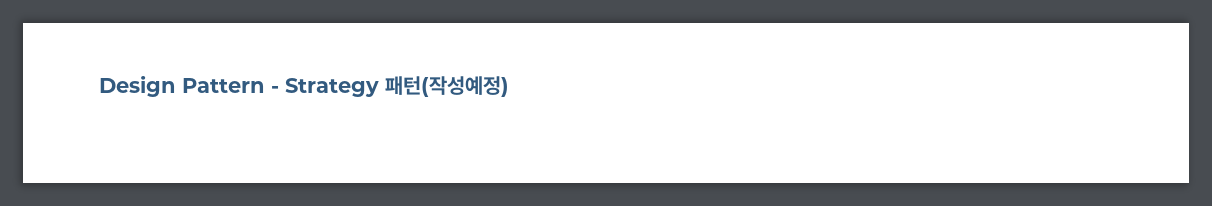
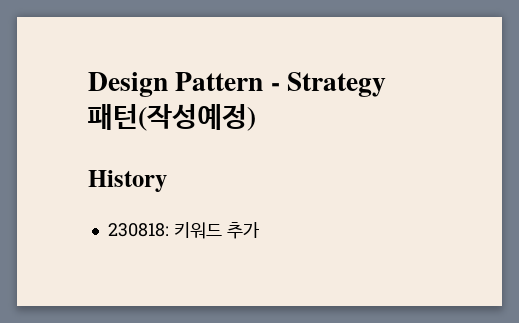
(509, 86) none -> [88,170,167,192] [107,222,260,239] // History // 230818: 키워드 추가

